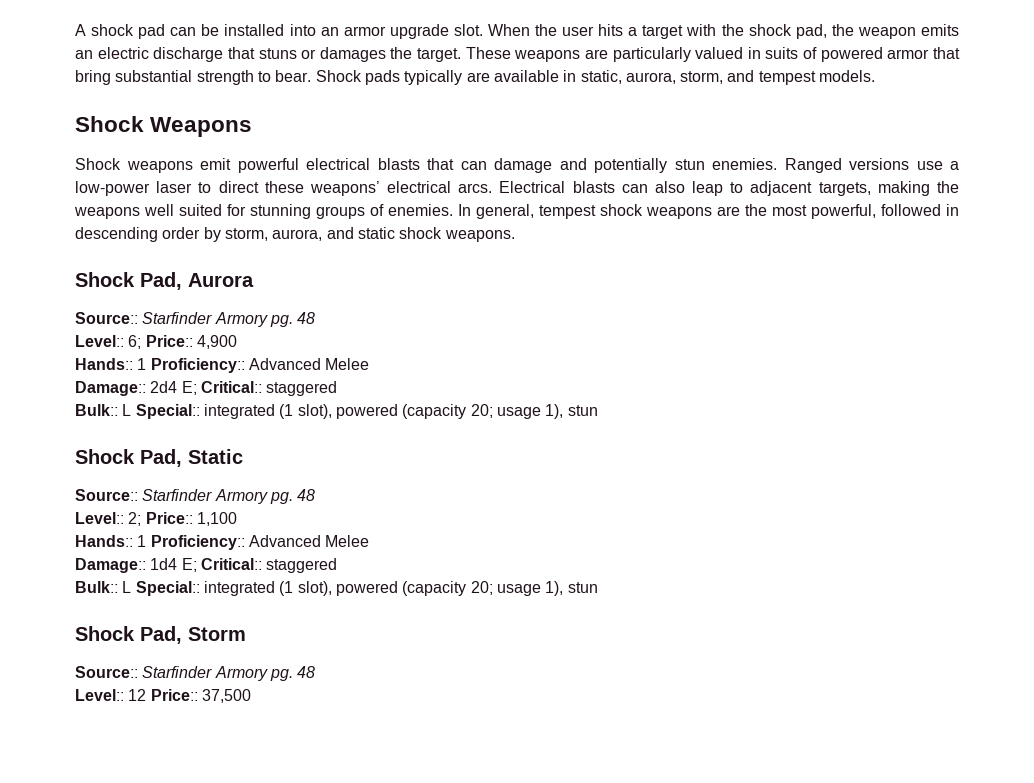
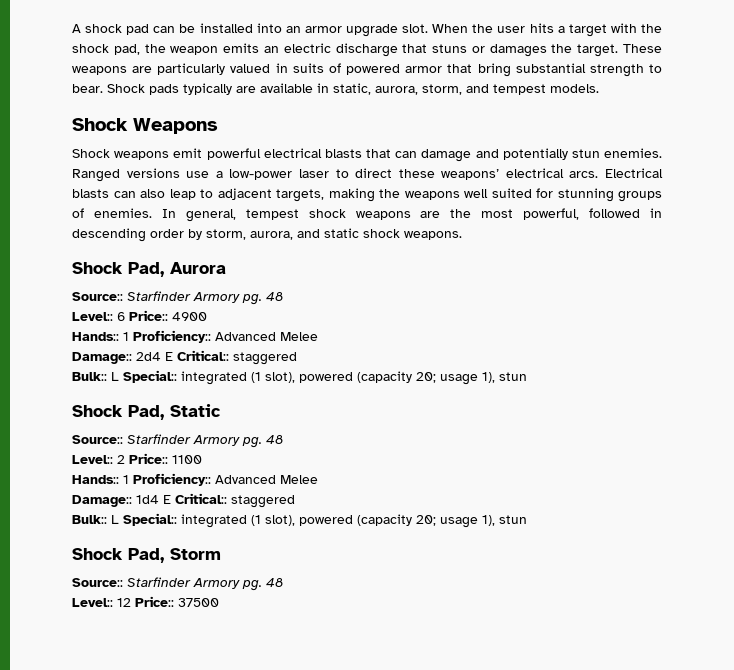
[128,335,237,349] 6; Price:: 4,900 -> [117,310,207,321] 6 Price:: 4900
[181,381,197,395] E; -> [165,352,173,361] E
[128,512,237,526] 2; Price:: 1,100 -> [117,453,202,464] 2 Price:: 1100
[181,558,197,572] E; -> [163,495,171,504] E
[201,689,251,703] 37,500 -> [178,598,219,607] 37500

